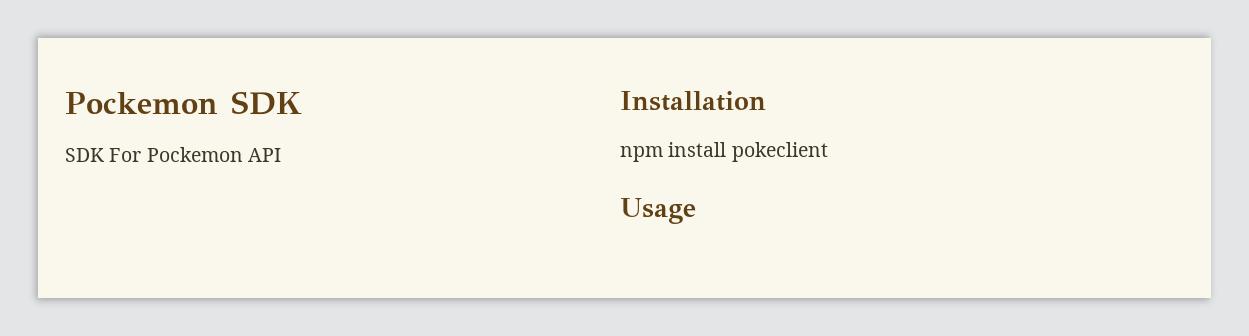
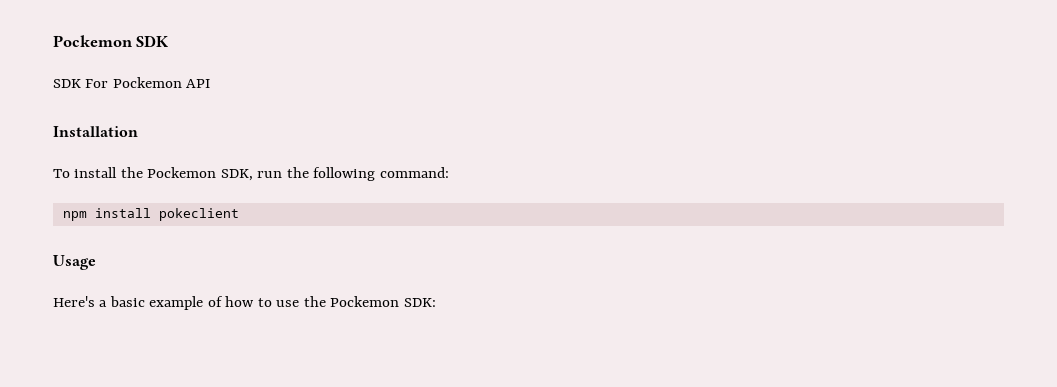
[620,142,828,162] [620,198,696,224] npm install pokeclient // Usage -> [53,167,449,181] [62,208,239,221] [53,255,96,270] [53,296,436,310] To install the Pockemon SDK, run the following command: // npm install pokeclient // Usage // Here's a basic example of how to use the Pockemon SDK:

